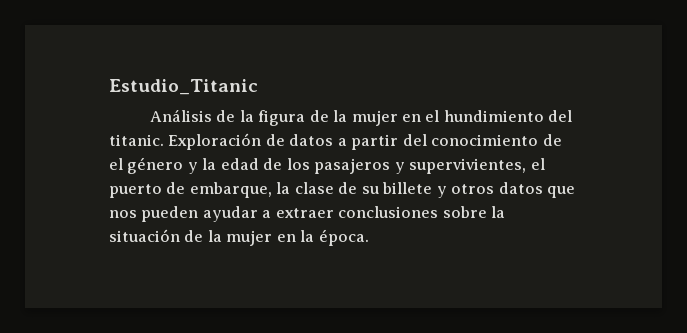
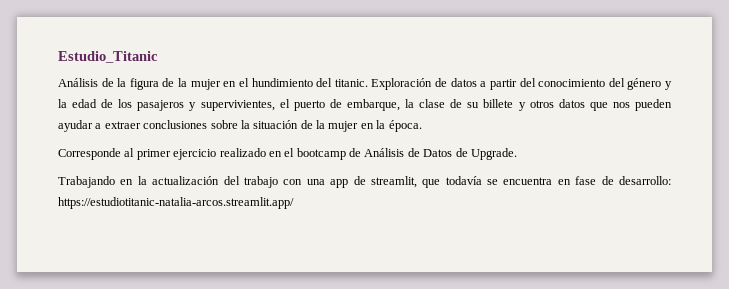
[542,134,562,146] [109,158,123,170] de el -> [608,78,625,87] del
(369, 237) none -> [58,148,517,160] [58,176,672,188] [58,197,294,209] // Corresponde al primer ejercicio realizado en el bootcamp de Análisis de Datos de Upgrade. // Trabajando en la actualización del trabajo con una app de streamlit, que todavía se encuentra en fase de desarrollo: https://estudiotitanic-natalia-arcos.streamlit.app/

